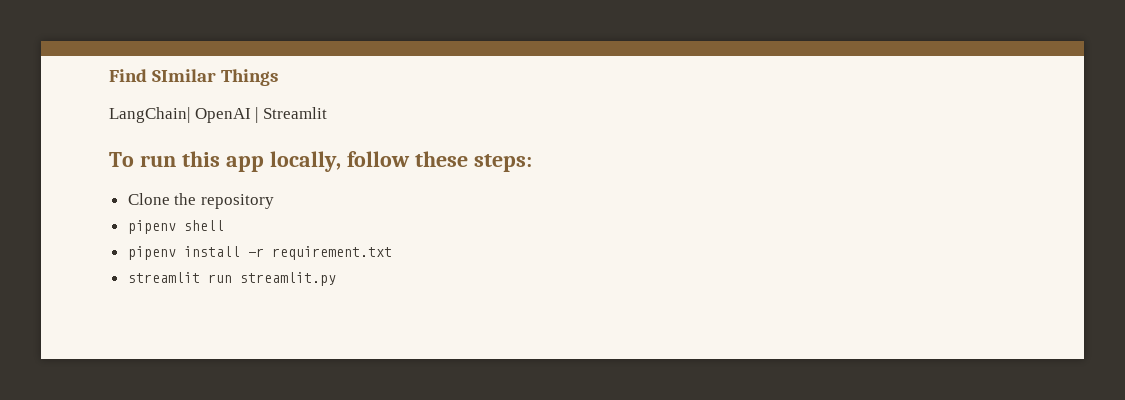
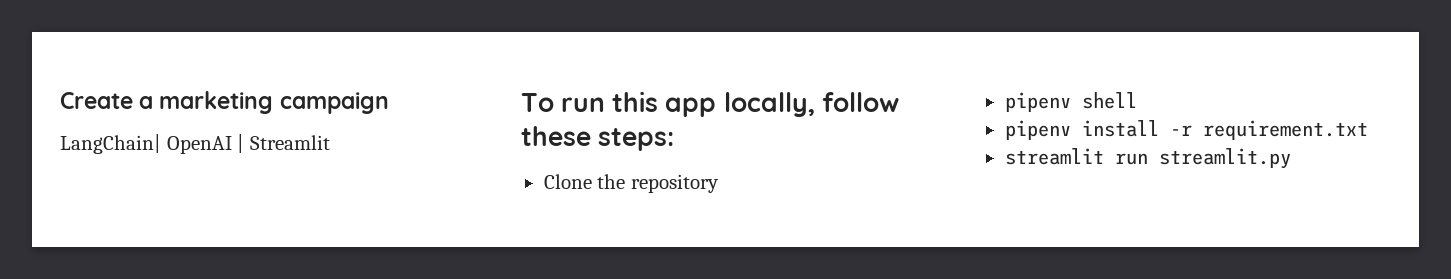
[109,69,279,86] Find SImilar Things -> [60,91,389,114] Create a marketing campaign

